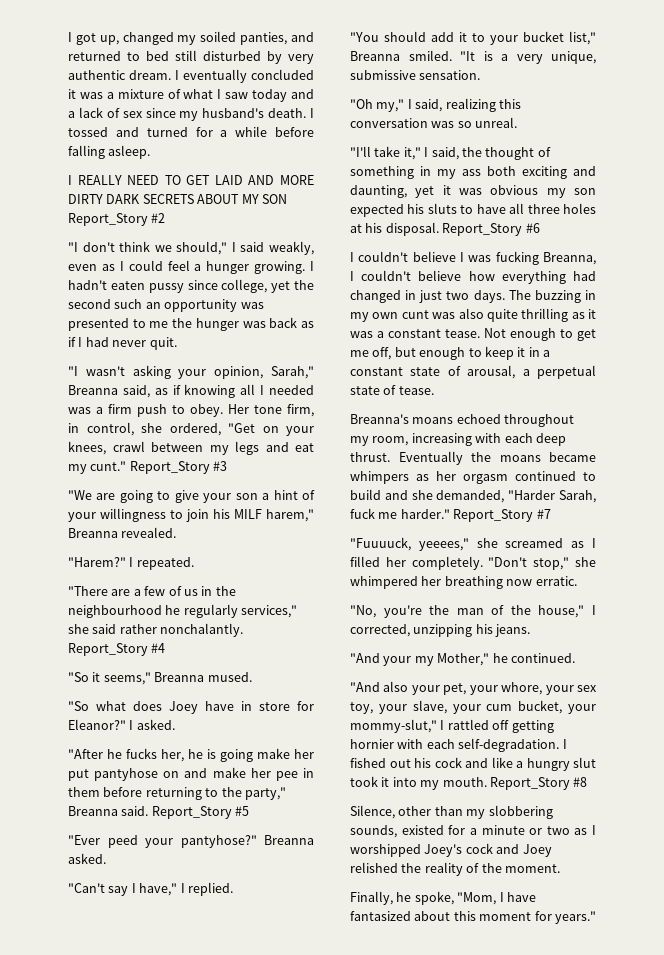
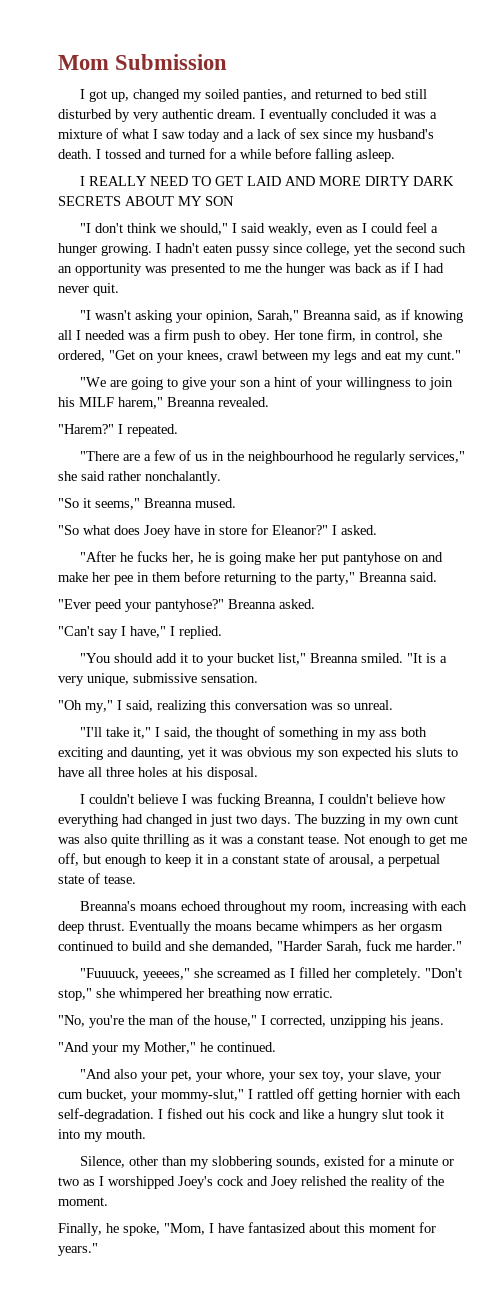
(68, 37) none -> [58,54,228,70] Mom Submission //
[68,213,166,226] Report_Story #2 -> (234, 201) none
[129,461,228,474] Report_Story #3 -> (461, 355) none
[68,643,166,656] Report_Story #4 -> (221, 477) none
[151,806,250,819] Report_Story #5 -> (437, 577) none
[442,223,540,236] Report_Story #6 -> (258, 773) none
[453,509,551,522] Report_Story #7 -> (462, 946) none
[489,777,588,790] Report_Story #8 -> (146, 1134) none

